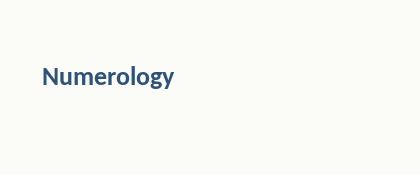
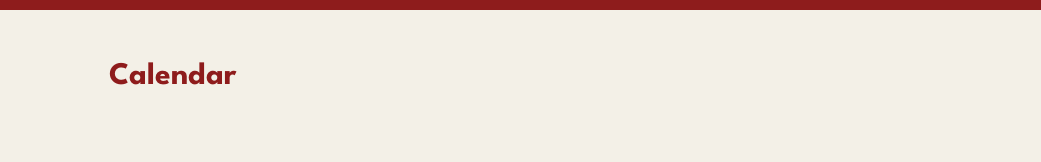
[42,66,175,89] Numerology -> [109,62,237,85] Calendar

